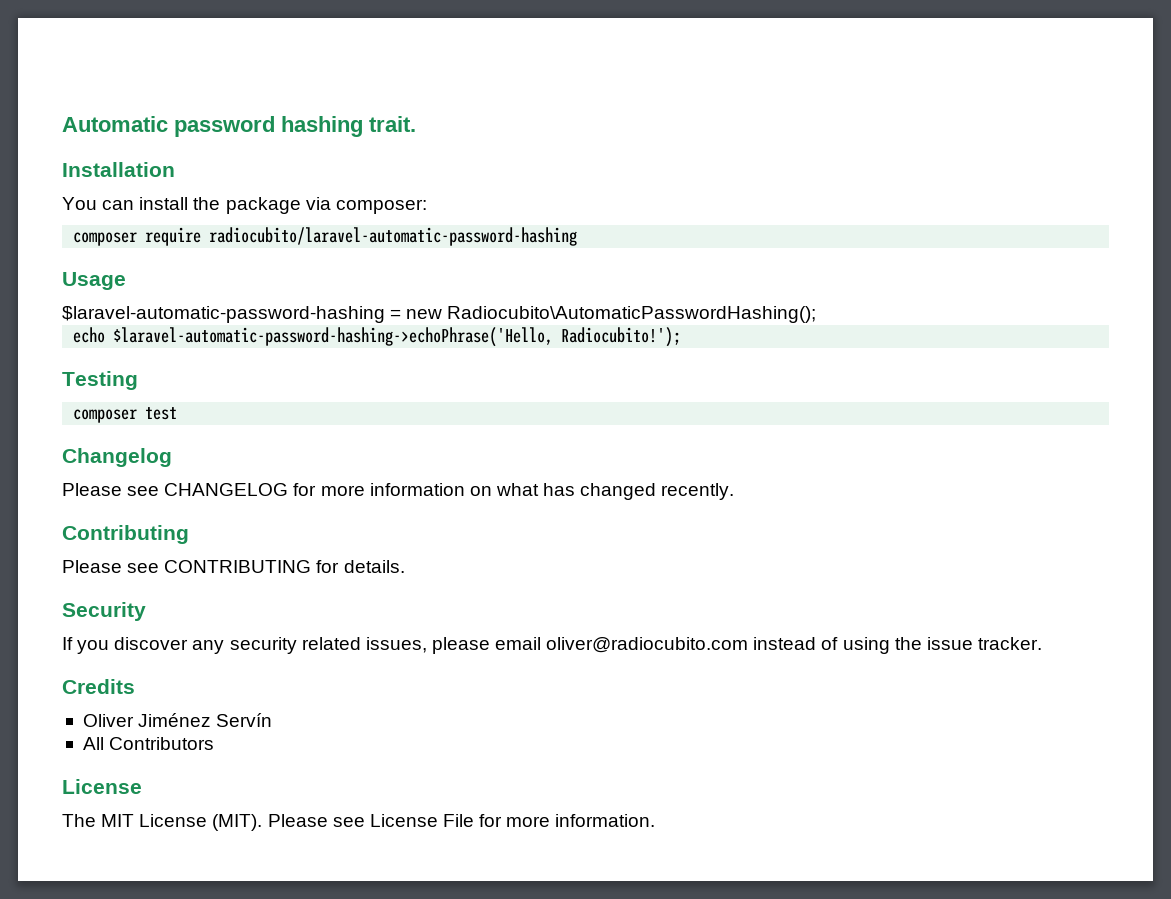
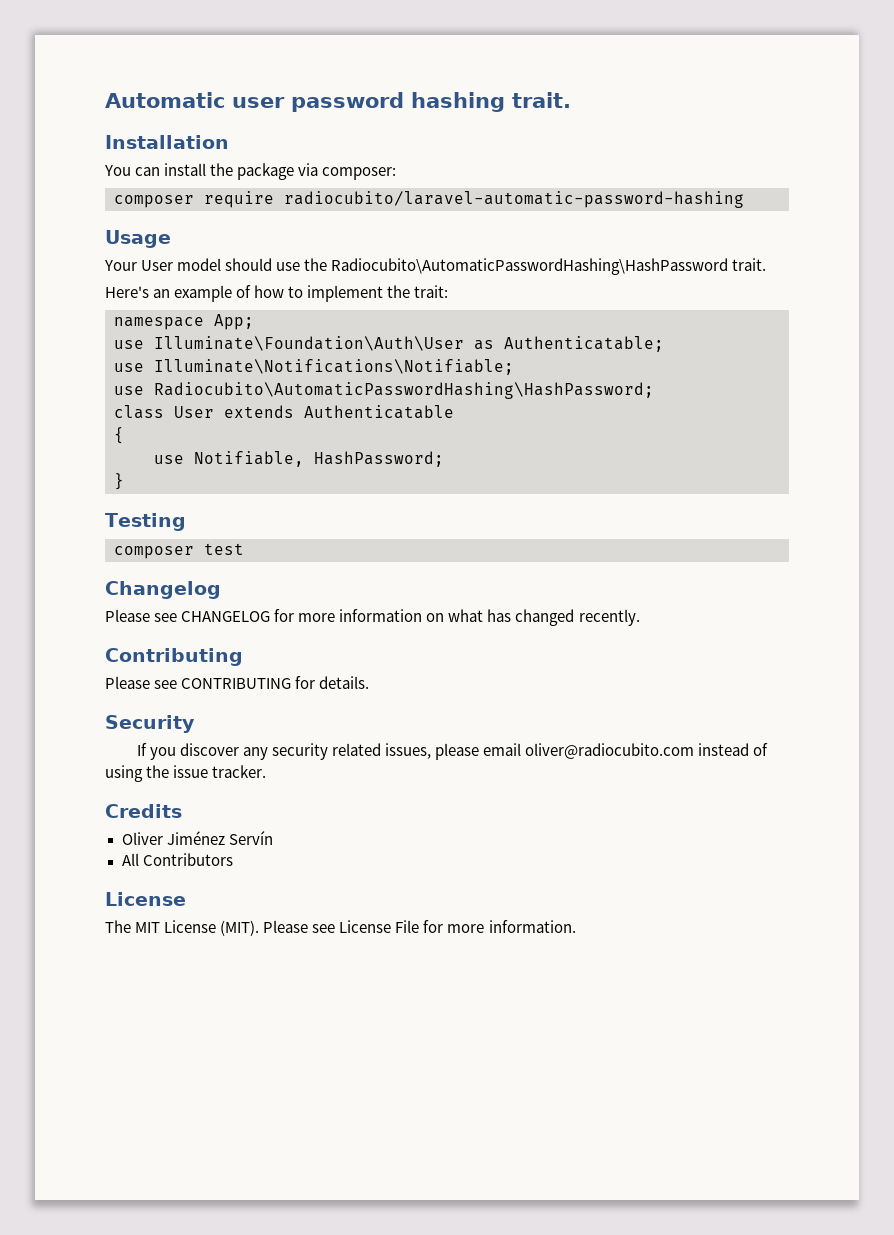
(168, 124) none -> [232,97,285,108] user
[62,306,817,323] [73,327,682,347] $laravel-automatic-password-hashing = new Radiocubito\AutomaticPasswordHashing(); // echo $laravel-automatic-password-hashing->echoPhrase('Hello, Radiocubito!'); -> [104,258,767,275] [105,285,449,302] [114,314,254,330] [114,336,664,352] [114,359,514,375] [114,382,654,399] [114,405,454,419] [114,427,124,444] [154,451,444,467] [114,473,124,490] Your User model should use the Radiocubito\AutomaticPasswordHashing\HashPassword trait. // Here's an example of how to implement the trait: // namespace App; // use Illuminate\Foundation\Auth\User as Authenticatable; // use Illuminate\Notifications\Notifiable; // use Radiocubito\AutomaticPasswordHashing\HashPassword; // class User extends Authenticatable // { // use Notifiable, HashPassword; // }

